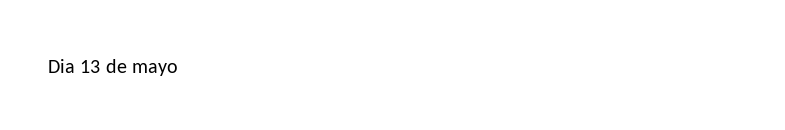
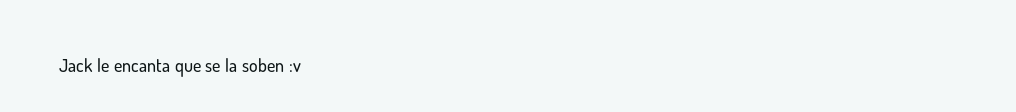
[48,59,179,76] Dia 13 de mayo -> [59,58,302,77] Jack le encanta que se la soben :v

